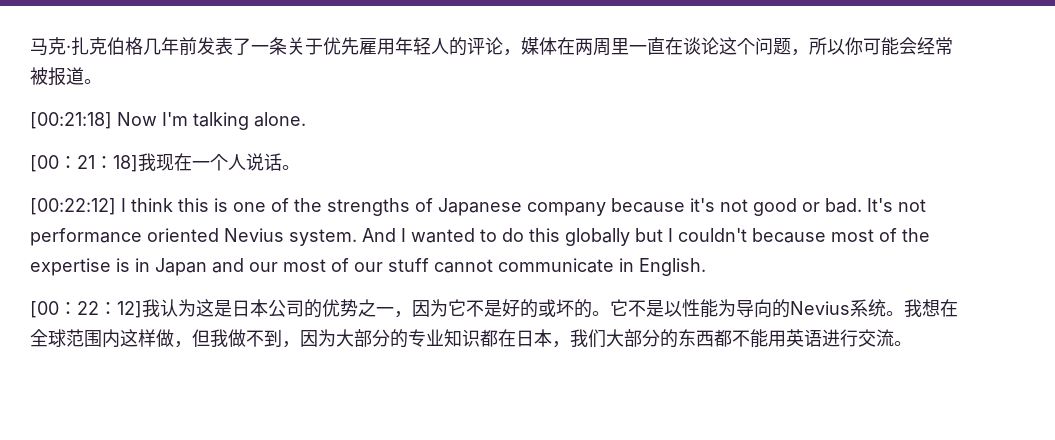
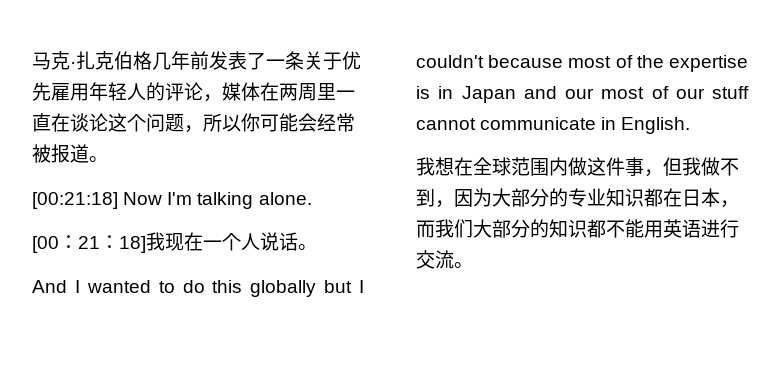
[30,198,926,216] [30,228,357,246] [00:22:12] I think this is one of the strengths of Japanese company because it's not good or bad. It's not performance oriented Nevius system. -> (317, 247) none
[30,299,904,318] [00：22：12]我认为这是日本公司的优势之一，因为它不是好的或坏的。它不是以性能为导向的Nevius系统。 -> (691, 125) none
[120,329,174,347] 这样做 -> [568,157,644,176] 做这件事
(570, 344) none -> [416,220,435,238] 而
[678,329,714,347] 东西 -> [549,219,587,238] 知识

